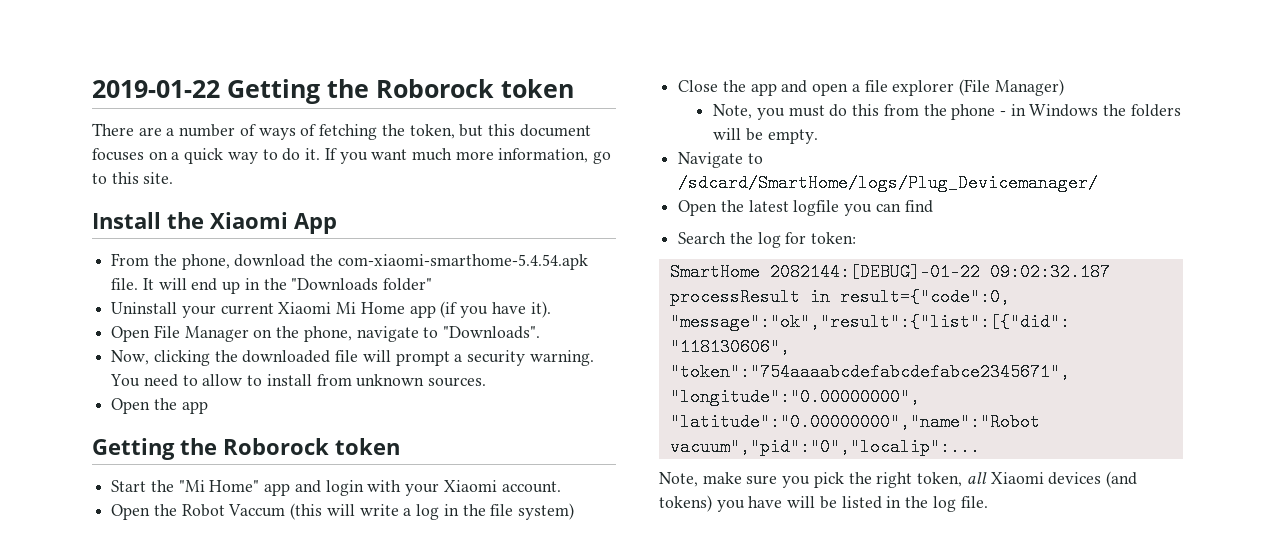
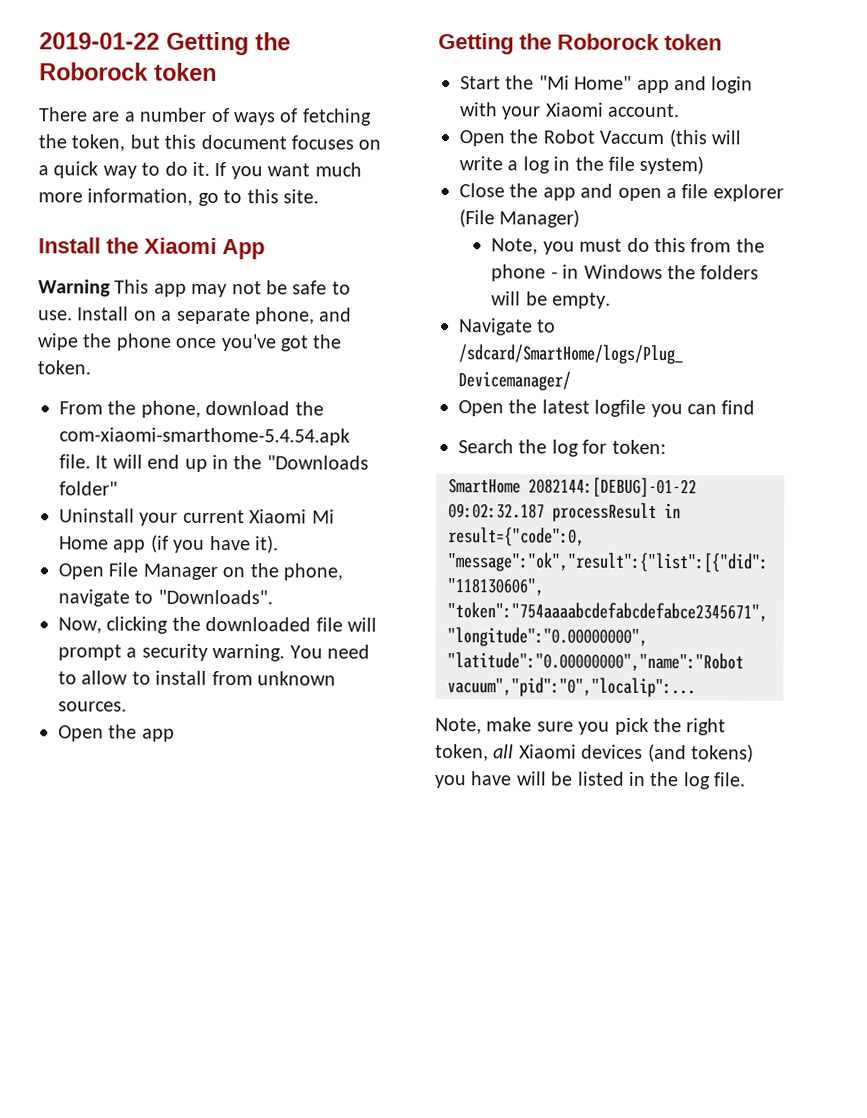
(337, 223) none -> [38,279,351,298] [38,306,353,325] [37,333,343,352] [37,360,91,375] // Warning This app may not be safe to use. Install on a separate phone, and wipe the phone once you've got the token.

